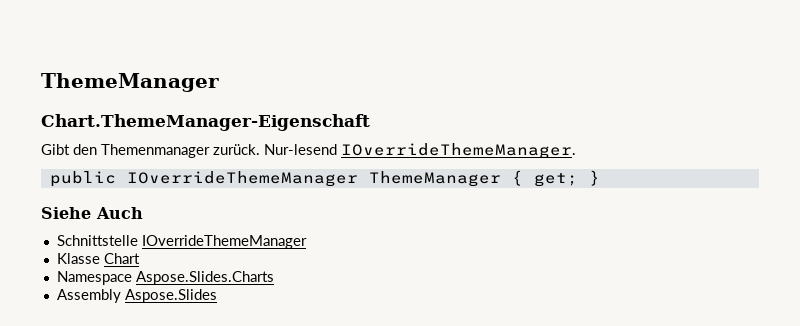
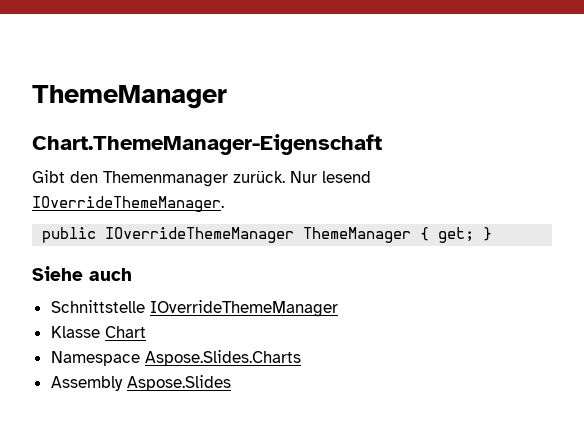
[264,144,337,155] Nur-lesend -> [290,171,371,183] Nur lesend
[96,207,143,219] Auch -> [89,268,132,281] auch

